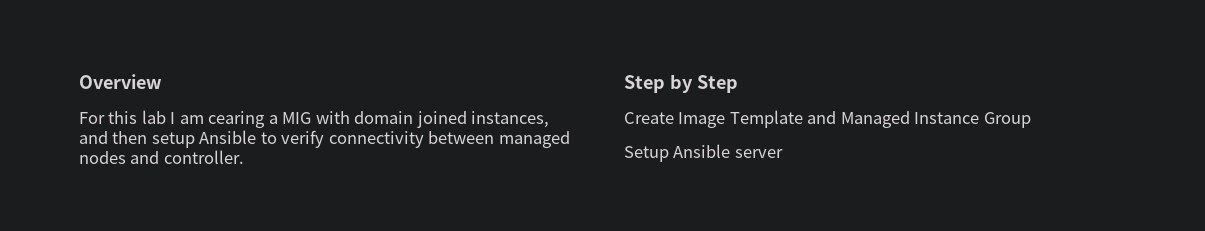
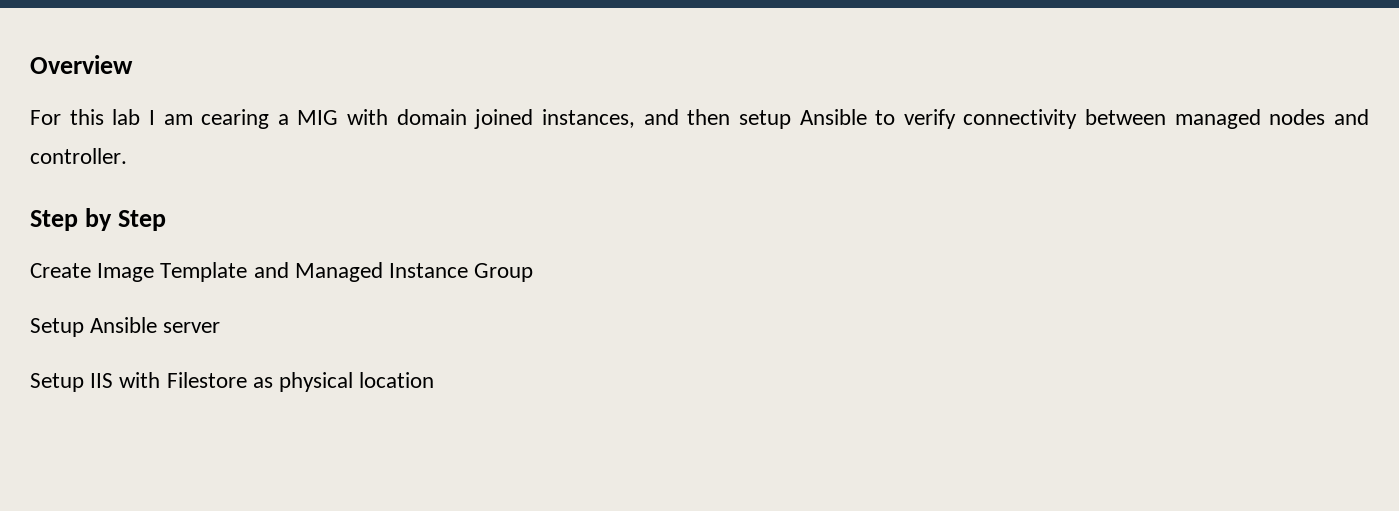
(783, 153) none -> [30,372,435,392] // Setup IIS with Filestore as physical location

